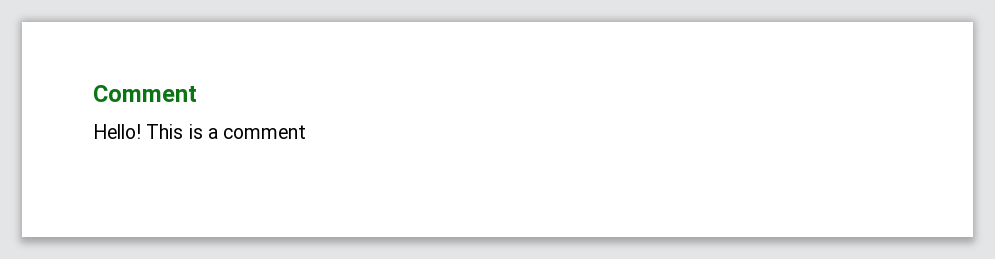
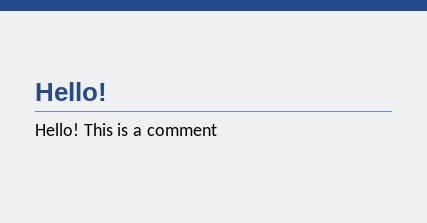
[93,85,197,102] Comment -> [35,82,107,101] Hello!

